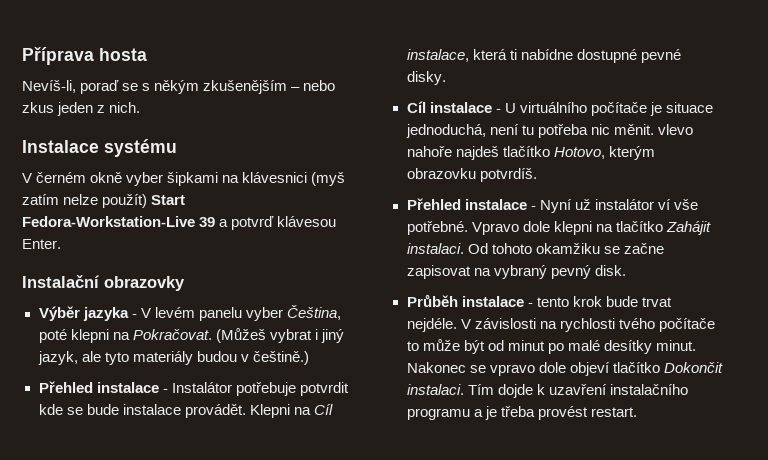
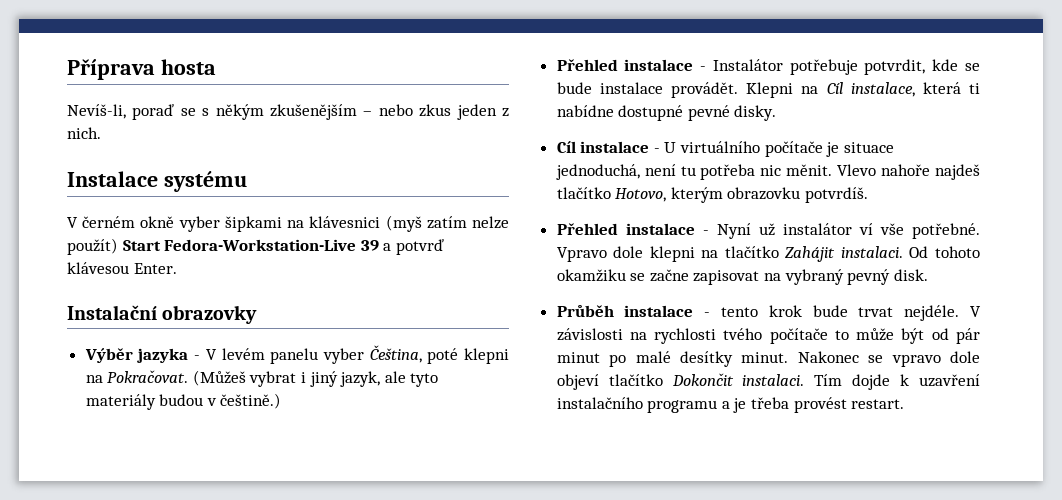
[299,382,349,396] potvrdit -> [864,59,926,75] potvrdit,
[657,124,693,135] vlevo -> [837,164,877,176] Vlevo
(504, 345) none -> [955,328,980,344] pár

